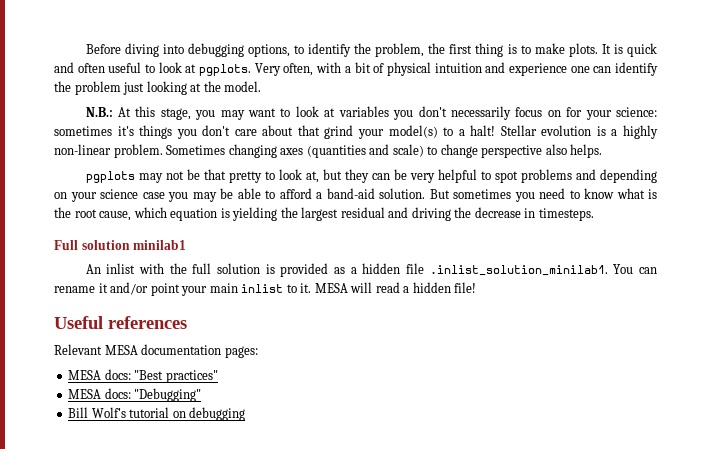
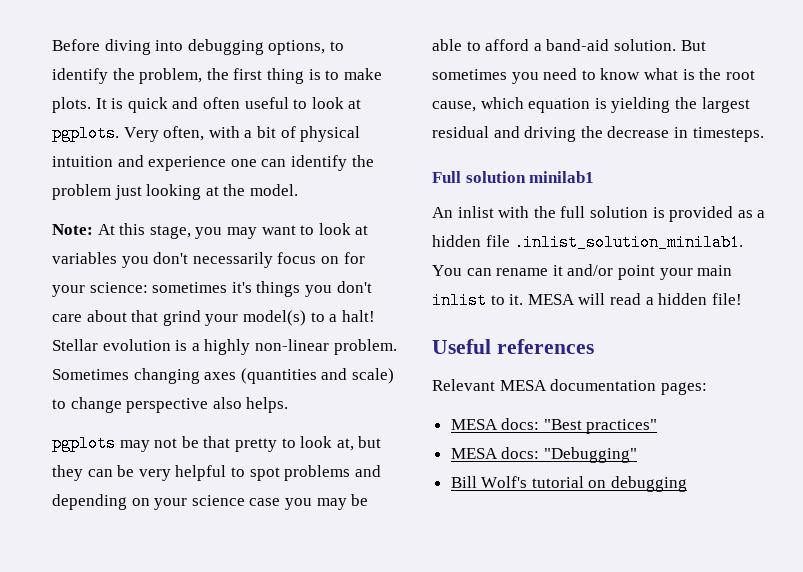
[85,107,113,117] N.B.: -> [52,224,93,235] Note:

